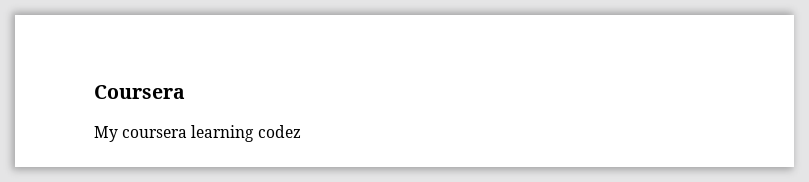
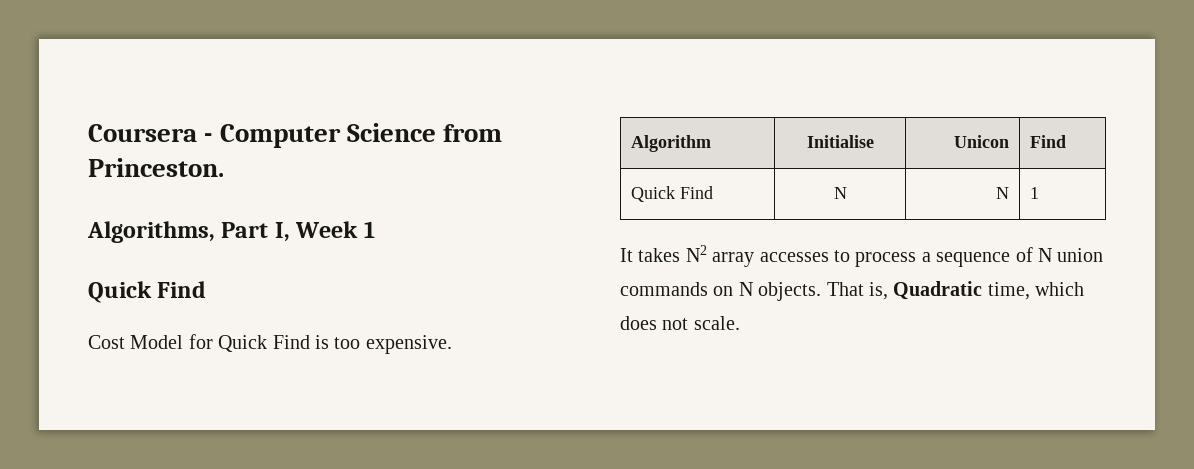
[94,125,301,142] // My coursera learning codez -> [204,123,503,148] [88,158,224,177] [87,221,375,243] [88,281,207,303] [88,334,452,354] [630,135,711,152] [806,135,874,148] [954,135,1010,148] [1029,135,1066,148] [630,186,713,202] [833,187,847,199] [996,187,1010,199] [1029,187,1039,199] [620,245,1104,267] [620,281,1085,301] [620,316,740,330] - Computer Science from Princeston. // Algorithms, Part I, Week 1 // Quick Find // Cost Model for Quick Find is too expensive. // Algorithm | Initialise | Unicon | Find // Quick Find | N | N | 1 // It takes N2 array accesses to process a sequence of N union commands on N objects. That is, Quadratic time, which does not scale.

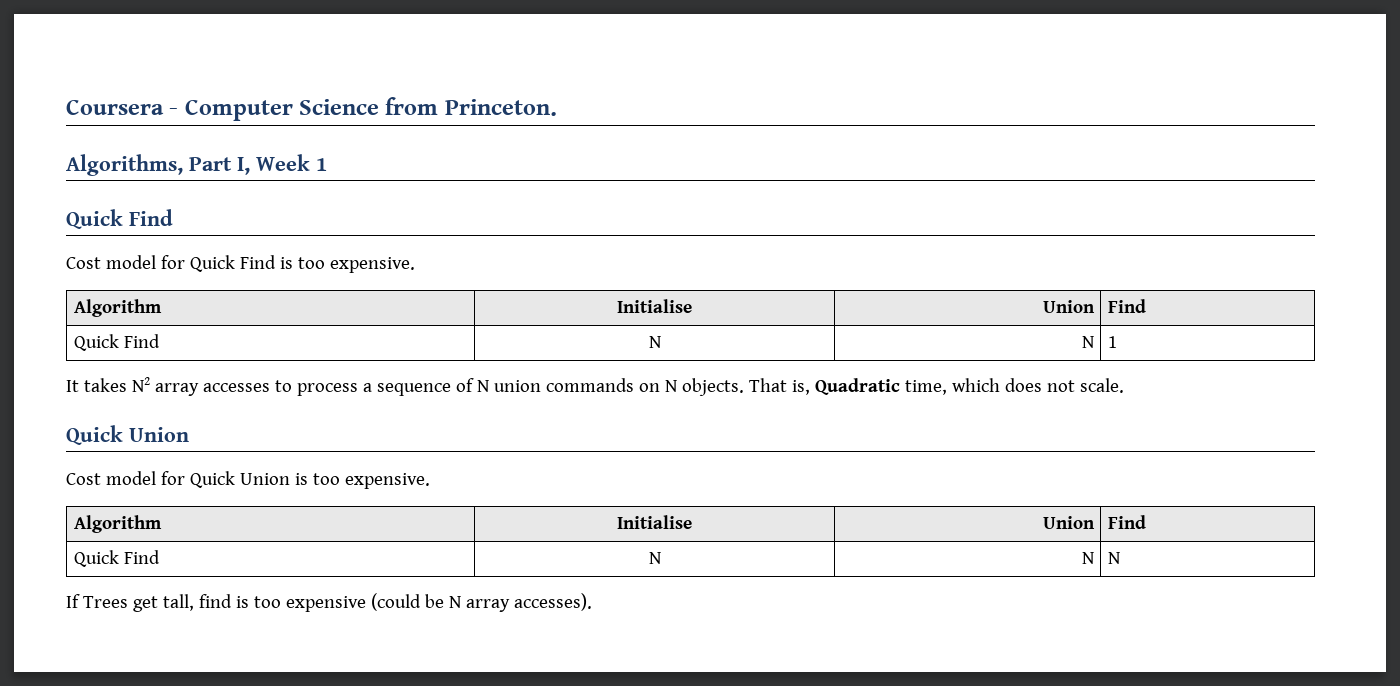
[88,158,224,177] Princeston. -> [444,99,557,116] Princeton.
[130,335,184,349] Model -> [105,255,156,269] model
[954,135,1010,148] Unicon -> [1042,300,1095,313] Union
(740, 323) none -> [66,425,189,445] [66,471,430,489] [73,515,162,533] [617,515,692,529] [1042,516,1095,529] [1107,515,1146,529] [73,550,160,567] [648,552,661,564] [1081,552,1094,564] [1107,552,1120,564] [66,593,592,612] // Quick Union // Cost model for Quick Union is too expensive. // Algorithm | Initialise | Union | Find // Quick Find | N | N | N // If Trees get tall, find is too expensive (could be N array accesses).

